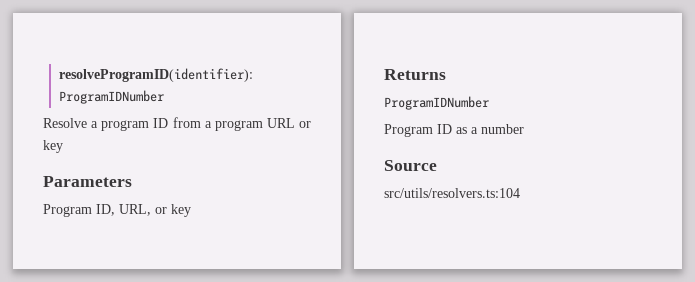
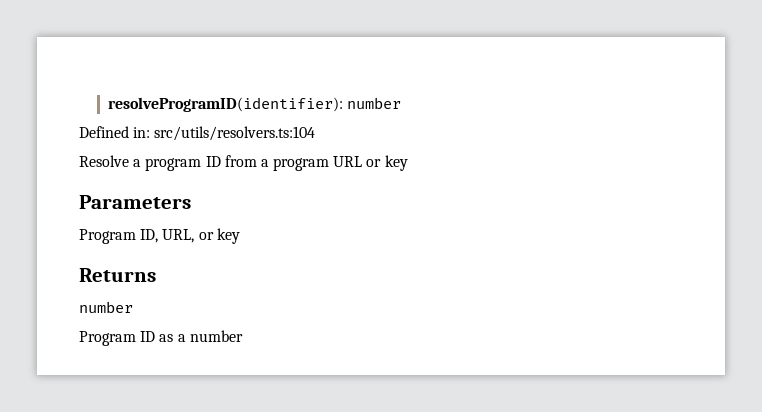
[58,90,164,104] ProgramIDNumber -> [347,97,402,109] [79,126,316,141] number // Defined in: src/utils/resolvers.ts:104
[384,96,489,110] ProgramIDNumber -> [79,301,133,313] number
[384,160,437,171] [384,188,520,198] // Source // src/utils/resolvers.ts:104 -> (243, 336) none

